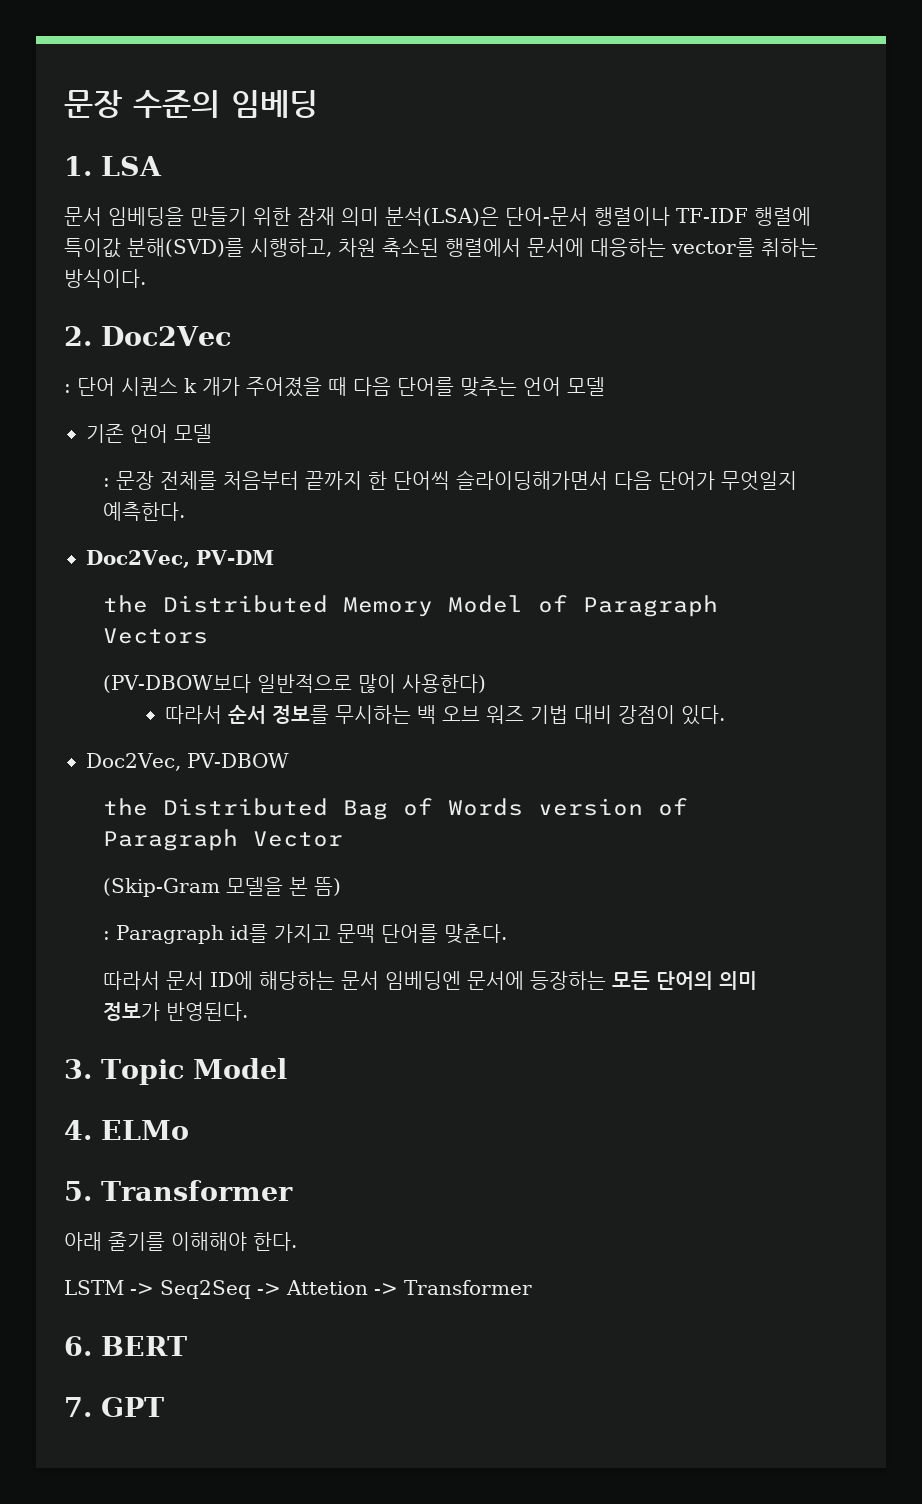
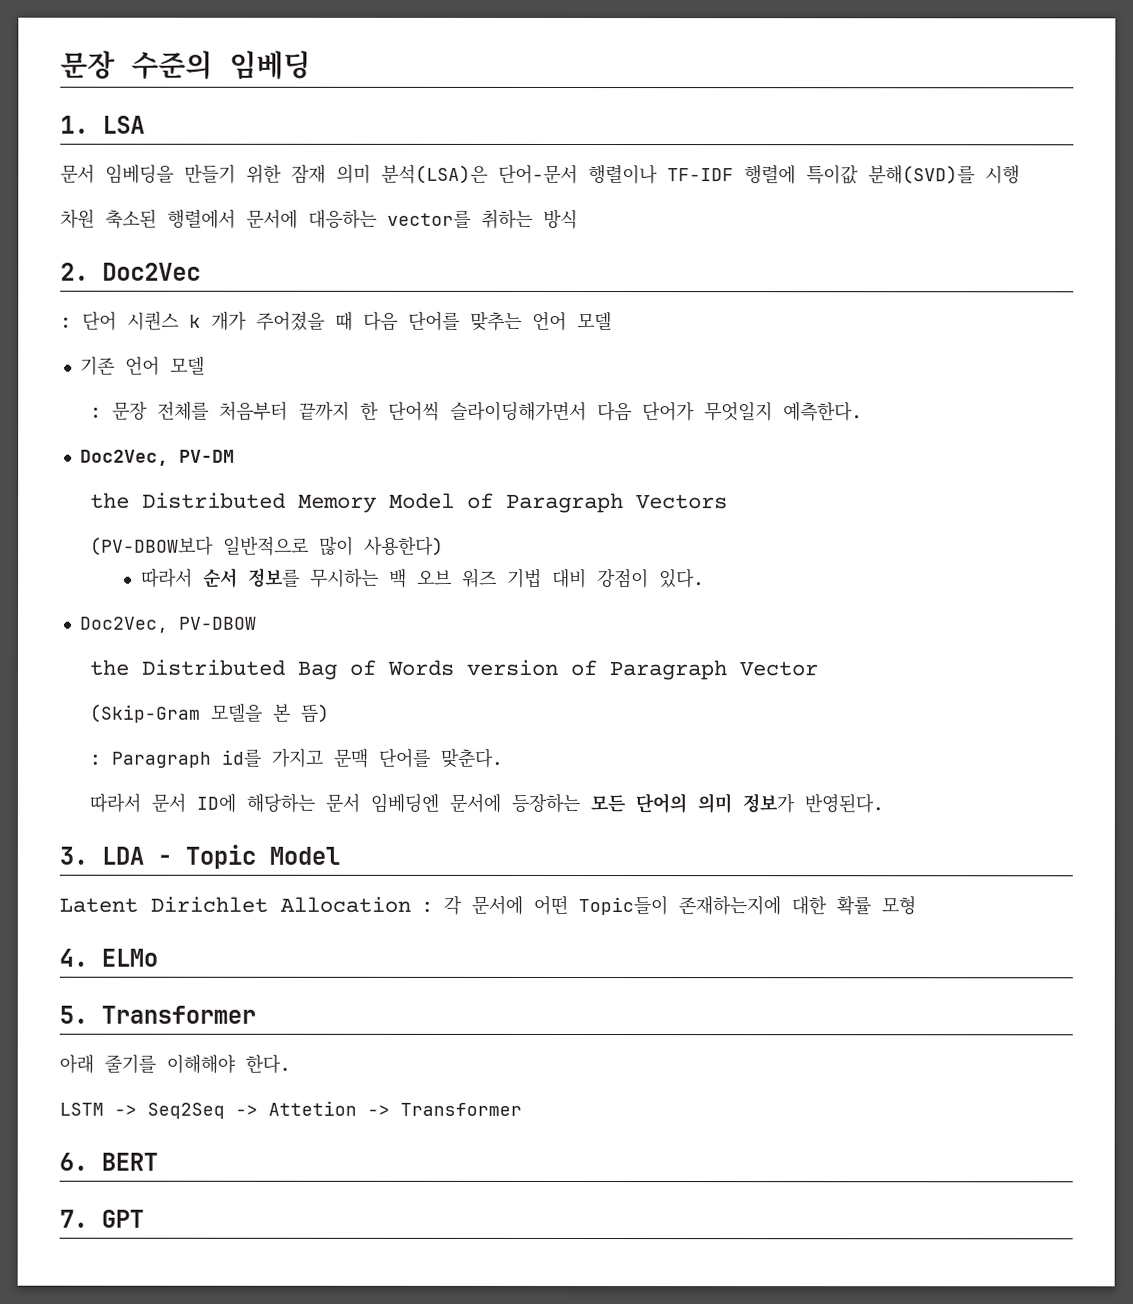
[250,238,332,257] 시행하고, -> [985,165,1020,184] 시행 //
[64,269,146,288] 방식이다. -> [543,208,578,230] 방식
(92, 1069) none -> [101,846,172,865] LDA -
(287, 1068) none -> [59,895,916,916] // Latent Dirichlet Allocation : 각 문서에 어떤 Topic들이 존재하는지에 대한 확률 모형

